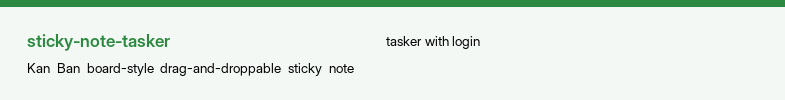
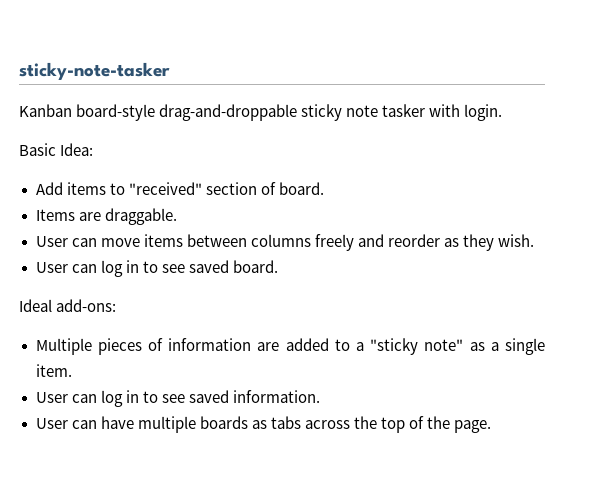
[27,63,80,73] Kan Ban -> [19,104,72,117] Kanban
[452,36,481,49] login -> [464,104,503,121] [19,143,94,156] [35,182,324,195] [35,208,177,225] [35,234,535,251] [35,260,278,277] [19,299,117,312] [35,338,545,355] [35,364,72,377] [35,390,320,407] [35,416,492,433] login. // Basic Idea: // Add items to "received" section of board. // Items are draggable. // User can move items between columns freely and reorder as they wish. // User can log in to see saved board. // Ideal add-ons: // Multiple pieces of information are added to a "sticky note" as a single item. // User can log in to see saved information. // User can have multiple boards as tabs across the top of the page.

